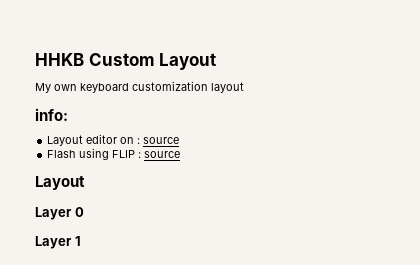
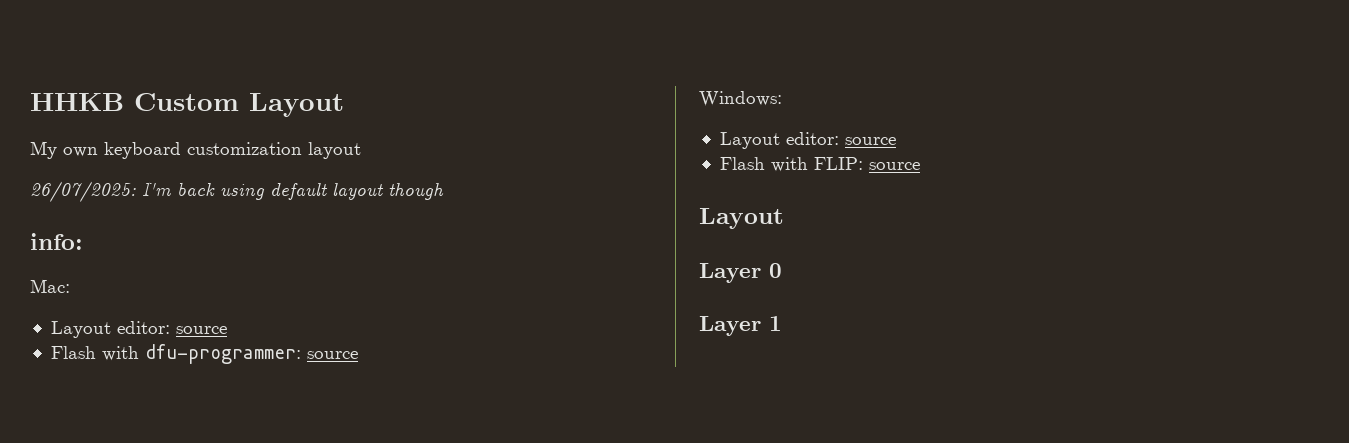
(244, 87) none -> [30,181,444,202] // 26/07/2025: I'm back using default layout though
[47,134,180,146] [47,148,142,160] // Layout editor on : source // Flash using FLIP : -> [30,279,70,293] [50,321,227,338] [50,344,358,364] [699,91,782,107] [719,132,896,149] [719,157,863,172] // Mac: // Layout editor: source // Flash with dfu-programmer: source // Windows: // Layout editor: source // Flash with FLIP:

